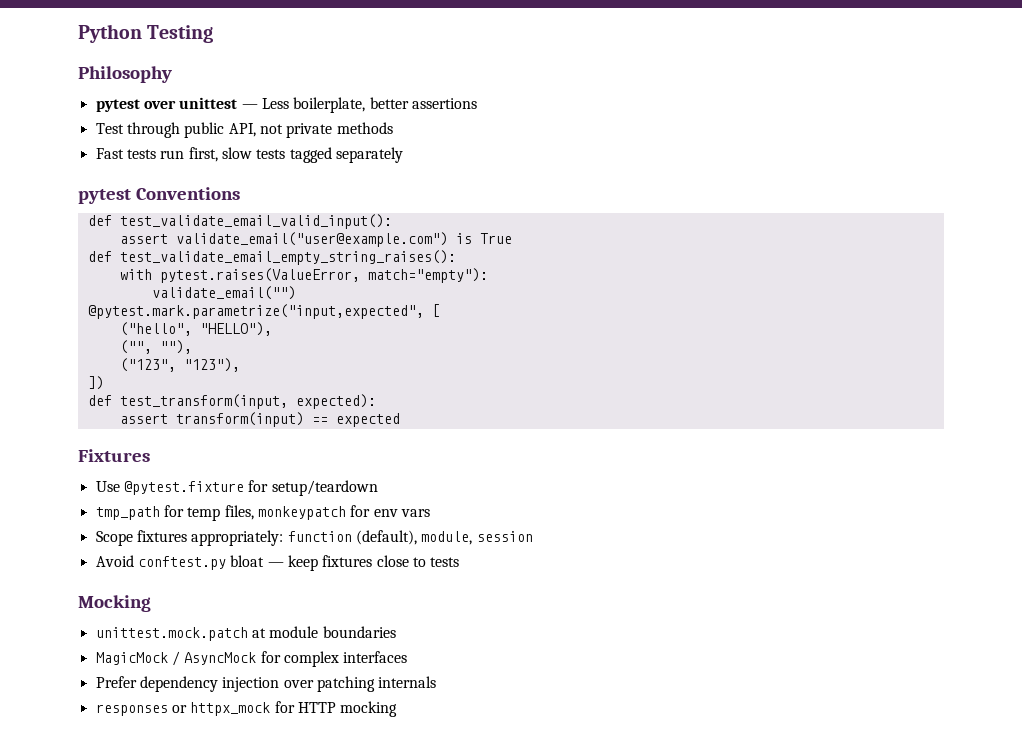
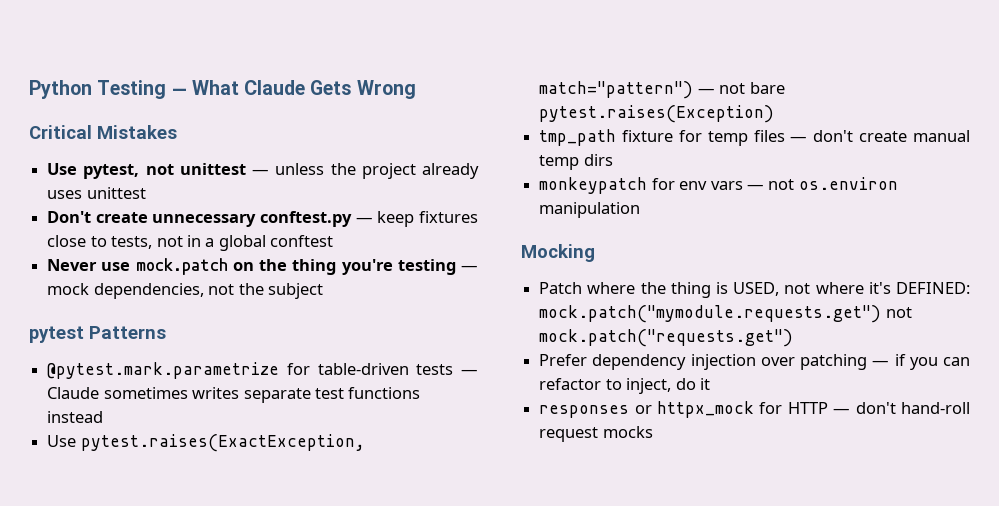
[78,66,172,83] [95,97,477,113] [95,122,393,138] [95,147,403,163] [78,187,240,204] [87,214,392,229] [119,232,512,247] [87,250,456,265] [119,268,488,283] [151,286,296,300] [87,304,440,319] [119,322,272,336] [119,340,192,354] [119,358,240,372] [87,376,104,390] [87,394,376,409] [119,412,400,427] [78,449,150,462] [95,480,378,496] [95,505,430,521] [95,530,533,546] [95,555,265,570] // Philosophy // pytest over unittest — Less boilerplate, better assertions // Test through public API, not private methods // Fast tests run first, slow tests tagged separately // pytest Conventions // def test_validate_email_valid_input(): // assert validate_email("user@example.com") is True // def test_validate_email_empty_string_raises(): // with pytest.raises(ValueError, match="empty"): // validate_email("") // @pytest.mark.parametrize("input,expected", [ // ("hello", "HELLO"), // ("", ""), // ("123", "123"), // ]) // def test_transform(input, expected): // assert transform(input) == expected // Fixtures // Use @pytest.fixture for setup/teardown // tmp_path for temp files, monkeypatch for env vars // Scope fixtures appropriately: function (default), module, session // Avoid conftest.py bloat -> [171,80,416,99] [29,125,177,139] [47,163,480,179] [47,187,146,199] [47,211,353,227] — What Claude Gets Wrong // Critical Mistakes // Use pytest, not unittest — unless the project already uses unittest // Don't create unnecessary conftest.py
[430,557,460,567] [78,595,151,612] [95,626,396,641] [95,651,408,667] tests // Mocking // unittest.mock.patch at module boundaries // MagicMock / AsyncMock for complex interfaces -> [111,235,334,251] [47,258,478,275] [47,283,323,299] [29,326,166,343] [47,362,479,379] [47,387,421,403] [47,411,104,423] [47,434,365,452] [539,81,785,99] [539,105,775,123] [539,129,970,146] [539,154,613,170] [539,177,898,194] [539,202,641,218] [521,244,595,262] [539,282,971,298] [539,305,912,323] [539,329,794,347] tests, not in a global conftest // Never use mock.patch on the thing you're testing — mock dependencies, not the subject // pytest Patterns // @pytest.mark.parametrize for table-driven tests — Claude sometimes writes separate test functions instead // Use pytest.raises(ExactException, match="pattern") — not bare pytest.raises(Exception) // tmp_path fixture for temp files — don't create manual temp dirs // monkeypatch for env vars — not os.environ manipulation // Mocking // Patch where the thing is USED, not where it's DEFINED: mock.patch("mymodule.requests.get") not mock.patch("requests.get")
[378,676,437,688] internals -> [872,354,970,370] [539,378,710,394] — if you can refactor to inject, do it
[340,701,398,717] mocking -> [833,402,970,414] [539,426,653,442] — don't hand-roll request mocks

